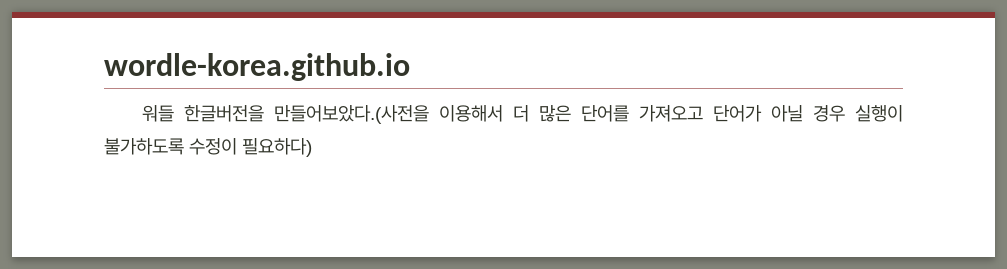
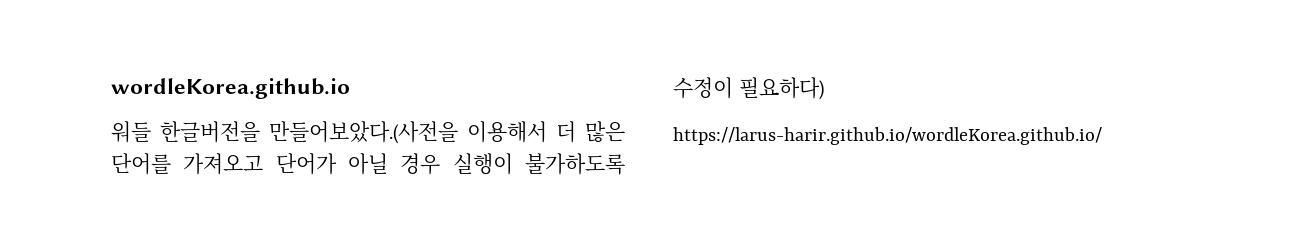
[104,53,410,81] wordle-korea.github.io -> [111,78,350,99] wordleKorea.github.io
(313, 147) none -> [673,127,1102,145] // https://larus-harir.github.io/wordleKorea.github.io/

